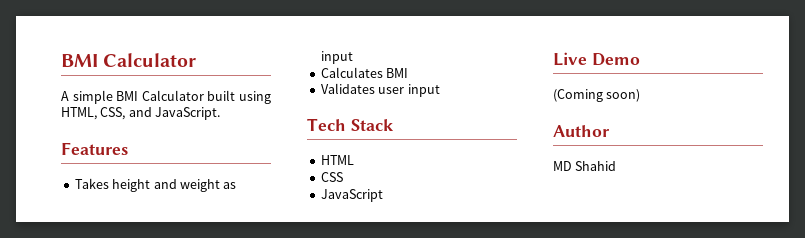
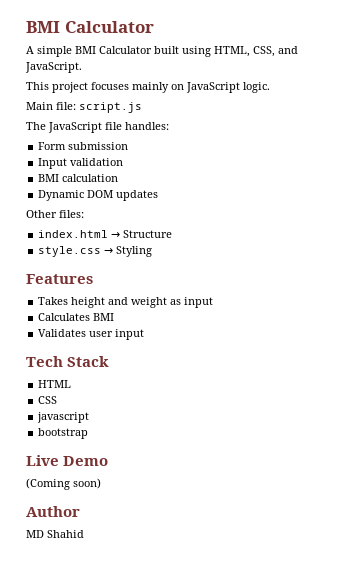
(221, 113) none -> [26,82,270,93] [26,102,142,113] [26,122,169,133] [38,142,129,150] [38,158,124,169] [38,174,119,182] [38,190,159,201] [26,210,84,218] [38,230,173,238] [38,246,153,257] // This project focuses mainly on JavaScript logic. // Main file: script.js // The JavaScript file handles: // Form submission // Input validation // BMI calculation // Dynamic DOM updates // Other files: // index.html → Structure // style.css → Styling
[320,189,383,202] JavaScript -> [37,412,90,423] [38,428,89,439] javascript // bootstrap

